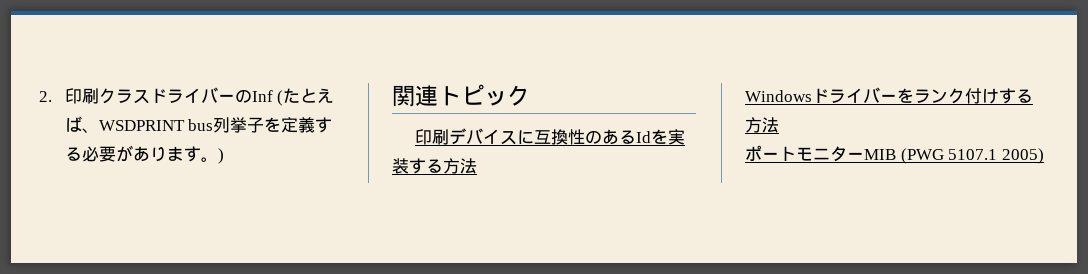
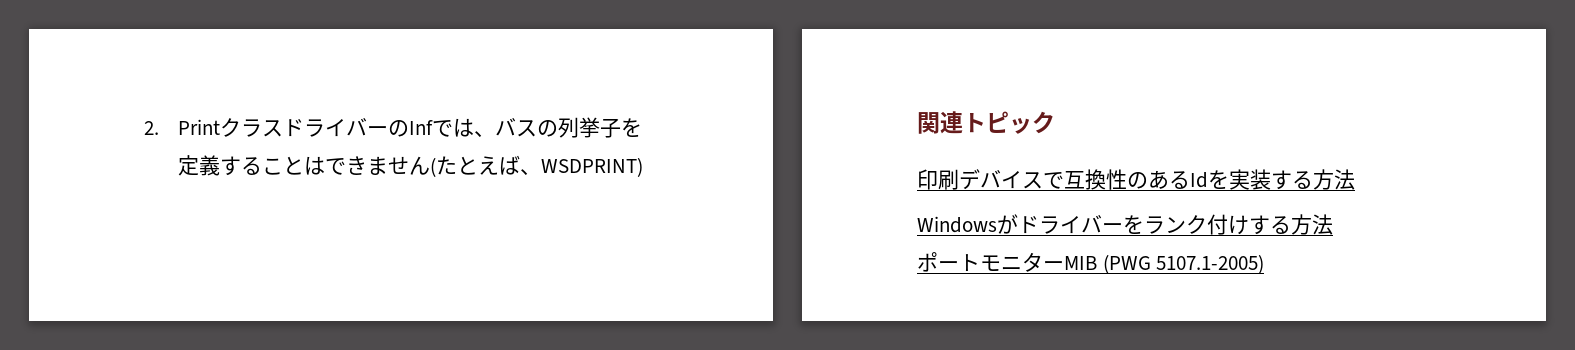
[64,88,99,104] 印刷 -> [178,119,221,135] Print
[277,88,335,106] [64,116,333,133] [64,145,224,164] (たとえば、WSDPRINT bus列挙子を定義する必要があります。) -> [432,117,643,138] [178,155,644,177] では、バスの列挙子を定義することはできません(たとえば、WSDPRINT)
[516,130,534,145] に -> [1043,172,1064,189] で
(812, 96) none -> [997,214,1018,234] が
[948,148,1044,164] 5107.1 2005) -> [1156,254,1265,274] 5107.1-2005)

